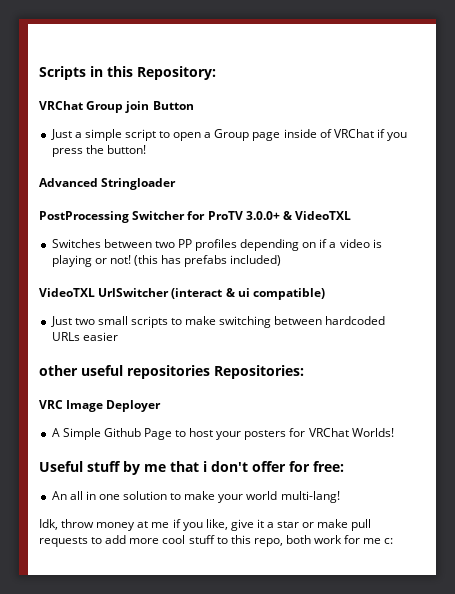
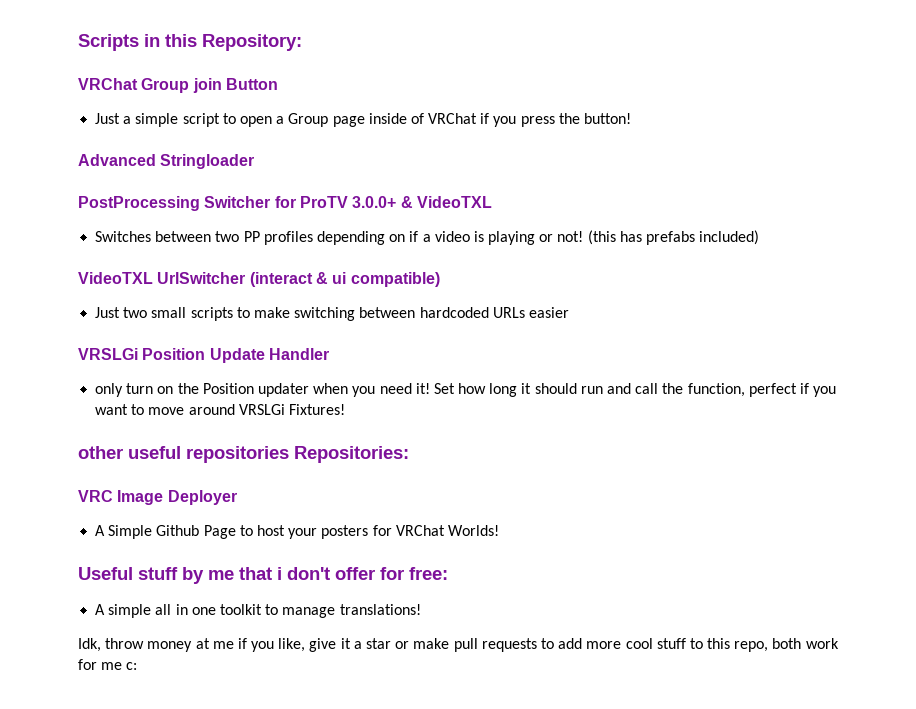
(118, 336) none -> [78,348,329,363] [95,383,837,397] [95,404,345,415] // VRSLGi Position Update Handler // only turn on the Position updater when you need it! Set how long it should run and call the function, perfect if you want to move around VRSLGi Fixtures!
[51,491,67,500] An -> [95,604,152,618] A simple
[123,491,340,503] solution to make your world multi-lang! -> [219,604,421,618] toolkit to manage translations!

